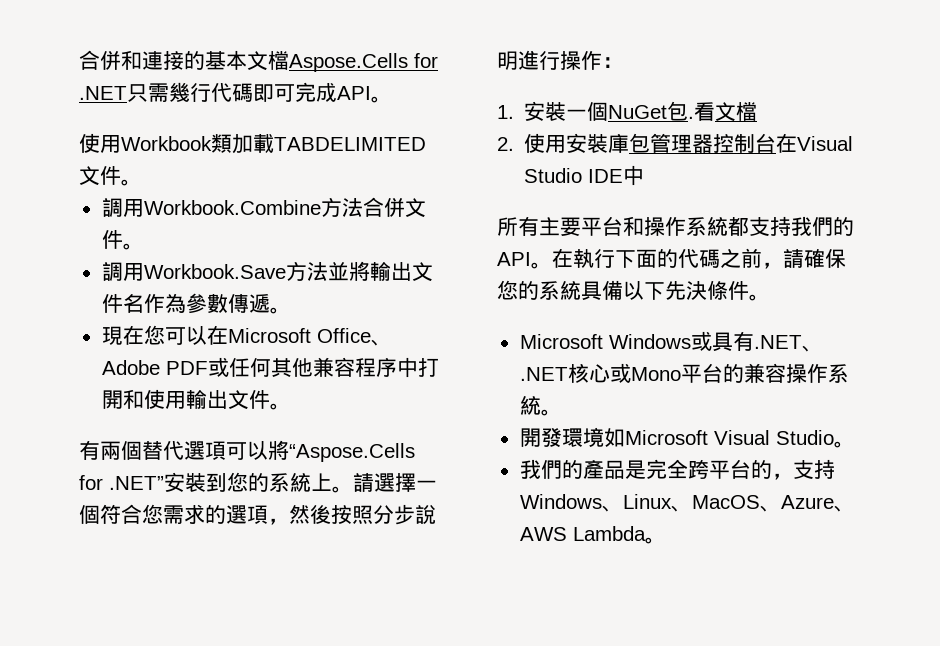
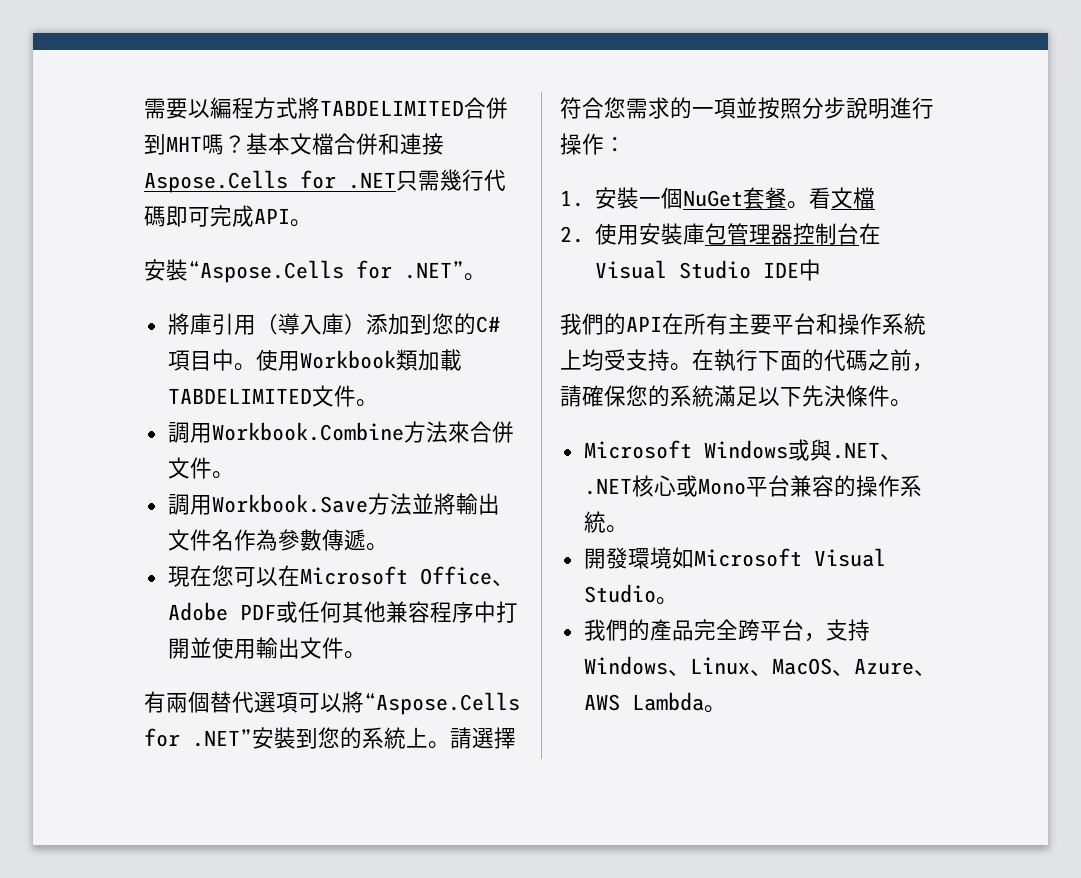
[79,50,289,71] 合併和連接的基本文檔 -> [144,97,508,119] [144,133,444,155] 需要以編程方式將TABDELIMITED合併到MHT嗎？基本文檔合併和連接
(392, 99) none -> [144,259,486,283] [167,313,500,335] [167,349,256,371] 安裝“Aspose.Cells for .NET”。 // 將庫引用（導入庫）添加到您的C#項目中。
(363, 207) none -> [447,421,470,443] 來
[122,389,144,409] 和 -> [189,637,212,658] 並
[416,480,437,490] [79,505,100,524] 一個 -> (516, 738) none
[226,504,331,525] 選項，然後 -> [692,97,758,119] 一項並
[667,101,695,121] 包. -> [742,187,809,209] 套餐。
(645, 175) none -> [560,313,684,335] 我們的API在
[728,216,854,236] [497,252,531,266] 都支持我們的API -> [560,349,670,371] 上均受支持
[581,280,623,301] 具備 -> [714,385,758,407] 滿足
[711,331,754,352] 具有 -> [809,439,832,461] 與
[722,363,786,383] 的兼容 -> [789,475,856,497] 兼容的
[624,460,646,479] 是 -> (694, 630) none
[750,460,772,479] 的 -> (804, 630) none

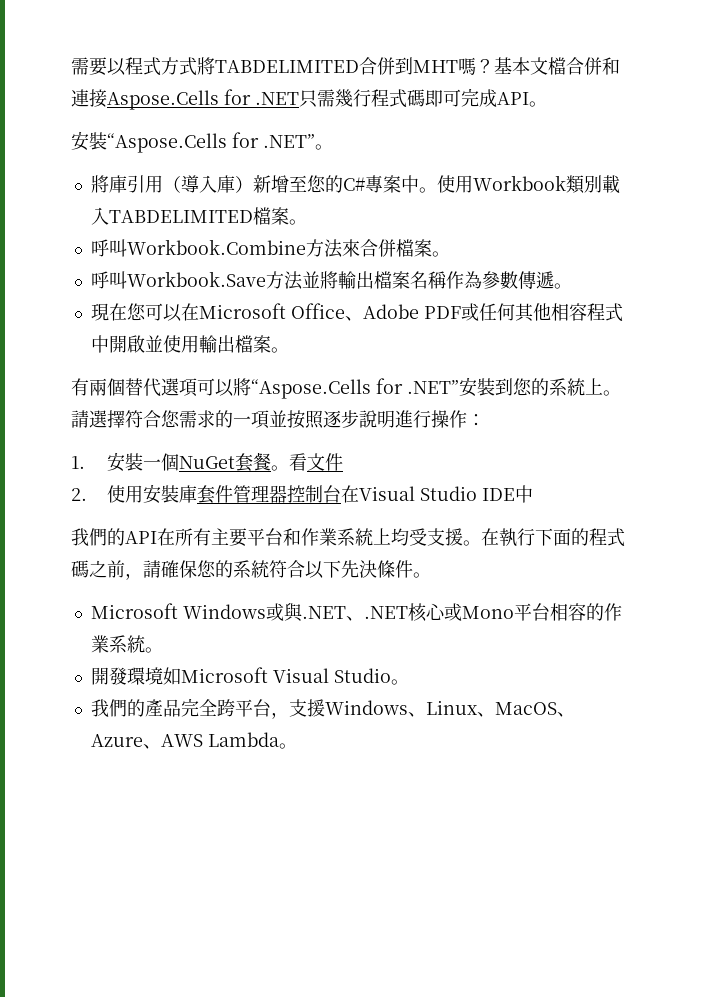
[210,97,254,119] 編程 -> [125,57,161,76] 程式
[484,169,506,191] 代 -> [371,89,407,108] 程式
[365,313,432,335] 添加到 -> [252,175,307,193] 新增至
[167,350,212,371] 項目 -> [364,175,401,193] 專案
[417,349,462,371] [167,385,378,407] [167,422,212,443] 加載TABDELIMITED文件。 // 調用 -> [583,175,620,194] [90,207,307,225] [90,239,127,257] 別載入TABDELIMITED檔案。 // 呼叫
[167,457,234,479] [167,494,212,515] 文件。 // 調用 -> [395,239,450,257] [90,271,127,289] 檔案。 // 呼叫
[167,529,234,551] 文件名 -> [373,271,447,289] 檔案名稱
[385,601,518,623] [167,638,190,659] 兼容程序中打開 -> [550,303,623,322] [90,335,145,353] 相容程式中開啟
[299,637,344,659] 文件 -> [234,335,271,353] 檔案
[802,97,824,119] 分 -> [323,410,342,428] 逐
[852,187,875,209] 檔 -> [324,453,343,471] 件
[704,223,727,245] 包 -> [196,485,233,504] 套件
[838,313,882,335] 操作 -> [301,528,337,546] 作業
[648,349,670,371] 持 -> [445,528,463,546] 援
[824,349,846,371] 代 -> [589,528,625,547] 程式
[714,385,758,407] 滿足 -> [269,560,305,578] 符合
[789,475,900,497] 兼容的操作 -> [549,603,622,621] [90,635,109,653] 相容的作業
[847,619,870,641] 持 -> [306,699,325,717] 援

